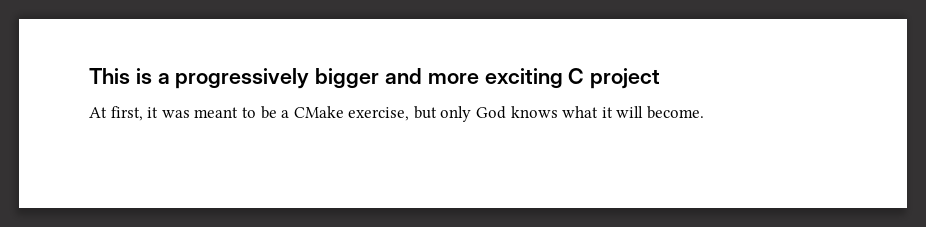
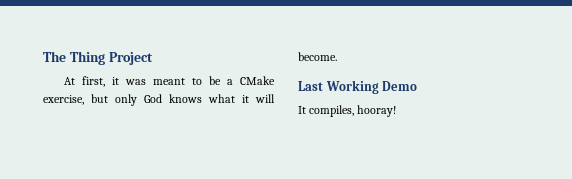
[89,68,661,89] This is a progressively bigger and more exciting C project -> [43,51,153,65] The Thing Project
(705, 112) none -> [298,80,418,94] [298,105,397,117] // Last Working Demo // It compiles, hooray!

